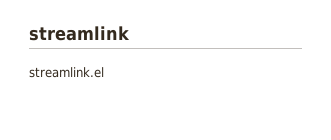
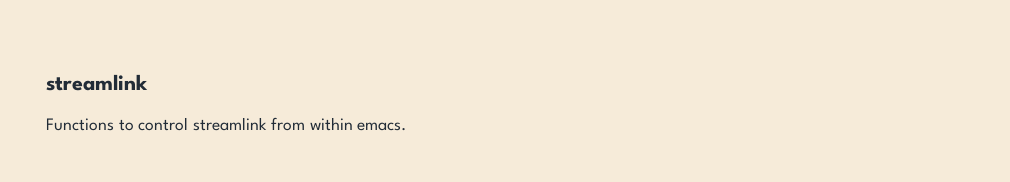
[29,67,104,78] streamlink.el -> [46,117,407,131] Functions to control streamlink from within emacs.

